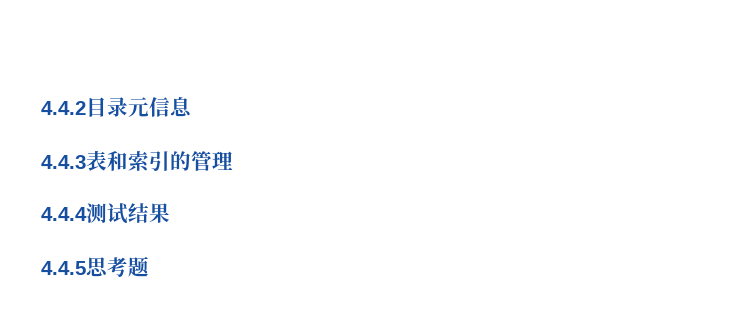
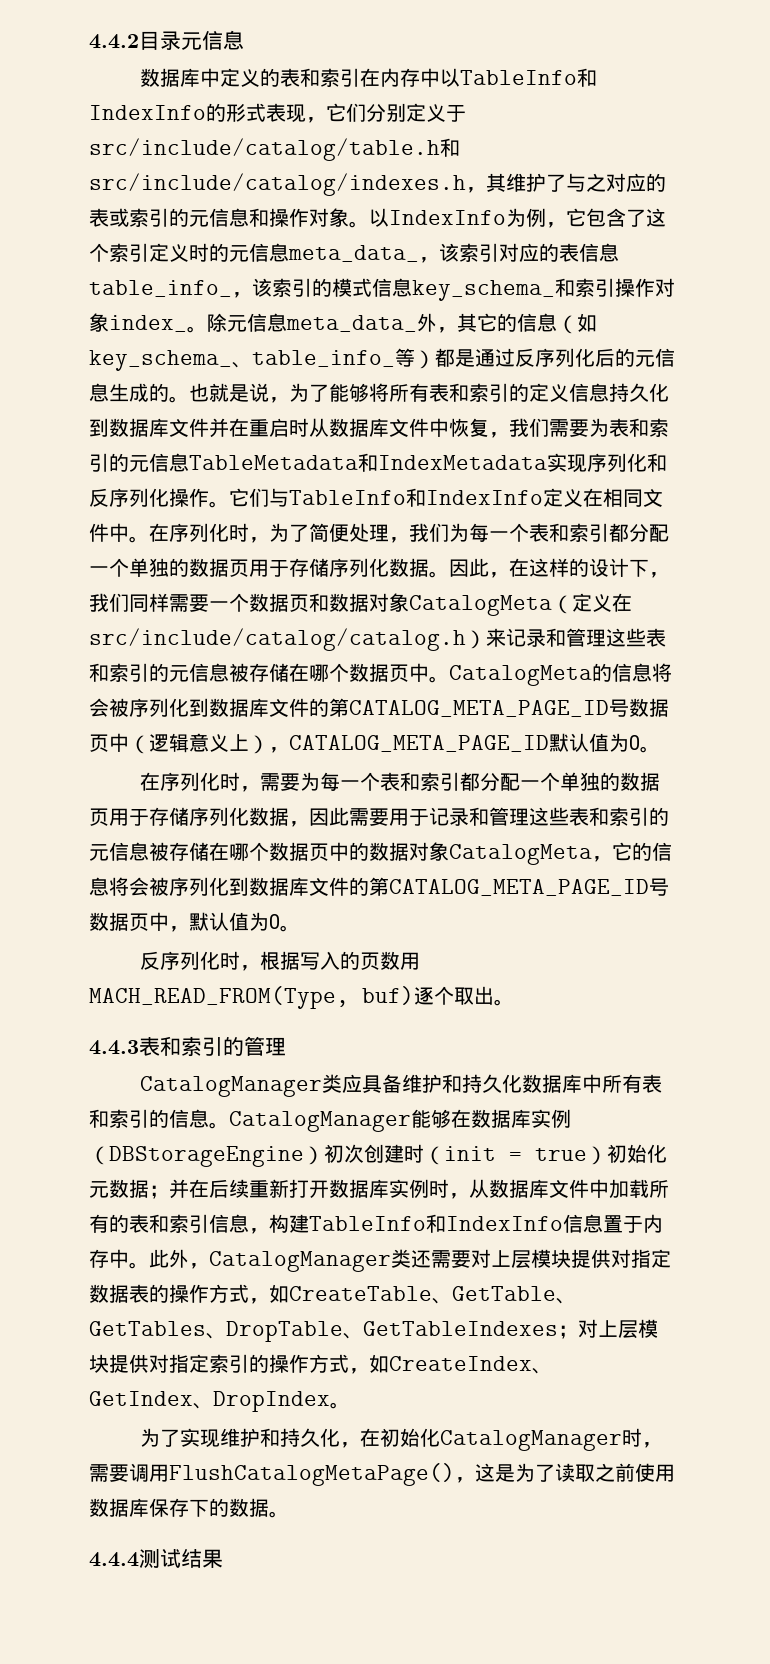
(192, 107) none -> [139,68,597,87] [89,103,466,123] [89,138,460,161] [89,173,666,196] [89,208,666,228] [89,243,619,263] [89,278,675,301] [89,313,597,334] [89,348,675,371] [89,383,669,403] [89,418,669,438] [89,453,667,473] [89,488,663,508] [89,523,669,543] [89,558,669,578] [89,593,632,616] [89,628,666,651] [89,663,672,686] [89,698,669,717] [89,733,660,754] [139,772,660,792] [89,807,669,827] [89,842,672,865] [89,877,669,896] [89,912,300,932] [139,951,420,971] [89,986,514,1009] // 数据库中定义的表和索引在内存中以TableInfo和IndexInfo的形式表现，它们分别定义于src/include/catalog/table.h和src/include/catalog/indexes.h，其维护了与之对应的表或索引的元信息和操作对象。以IndexInfo为例，它包含了这个索引定义时的元信息meta_data_，该索引对应的表信息table_info_，该索引的模式信息key_schema_和索引操作对象index_。除元信息meta_data_外，其它的信息（如key_schema_、table_info_等）都是通过反序列化后的元信息生成的。也就是说，为了能够将所有表和索引的定义信息持久化到数据库文件并在重启时从数据库文件中恢复，我们需要为表和索引的元信息TableMetadata和IndexMetadata实现序列化和反序列化操作。它们与TableInfo和IndexInfo定义在相同文件中。在序列化时，为了简便处理，我们为每一个表和索引都分配一个单独的数据页用于存储序列化数据。因此，在这样的设计下，我们同样需要一个数据页和数据对象CatalogMeta（定义在src/include/catalog/catalog.h）来记录和管理这些表和索引的元信息被存储在哪个数据页中。CatalogMeta的信息将会被序列化到数据库文件的第CATALOG_META_PAGE_ID号数据页中（逻辑意义上），CATALOG_META_PAGE_ID默认值为0。 // 在序列化时，需要为每一个表和索引都分配一个单独的数据页用于存储序列化数据，因此需要用于记录和管理这些表和索引的元信息被存储在哪个数据页中的数据对象CatalogMeta，它的信息将会被序列化到数据库文件的第CATALOG_META_PAGE_ID号数据页中，默认值为0。 // 反序列化时，根据写入的页数用MACH_READ_FROM(Type, buf)逐个取出。
(233, 160) none -> [139,1074,662,1097] [89,1109,571,1132] [89,1144,667,1167] [89,1179,669,1199] [89,1214,663,1234] [89,1249,671,1272] [89,1284,576,1304] [89,1319,658,1342] [89,1354,552,1374] [89,1391,350,1412] [139,1428,662,1451] [89,1463,675,1486] [89,1498,289,1518] // CatalogManager类应具备维护和持久化数据库中所有表和索引的信息。CatalogManager能够在数据库实例（DBStorageEngine）初次创建时（init = true）初始化元数据；并在后续重新打开数据库实例时，从数据库文件中加载所有的表和索引信息，构建TableInfo和IndexInfo信息置于内存中。此外，CatalogManager类还需要对上层模块提供对指定数据表的操作方式，如CreateTable、GetTable、GetTables、DropTable、GetTableIndexes；对上层模块提供对指定索引的操作方式，如CreateIndex、GetIndex、DropIndex。 // 为了实现维护和持久化，在初始化CatalogManager时，需要调用FlushCatalogMetaPage()，这是为了读取之前使用数据库保存下的数据。
[41,256,149,277] // 4.4.5思考题 -> (223, 1558) none

